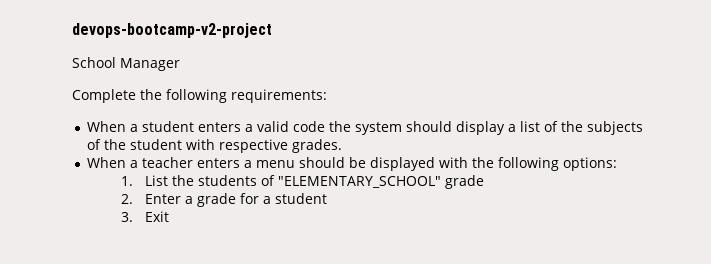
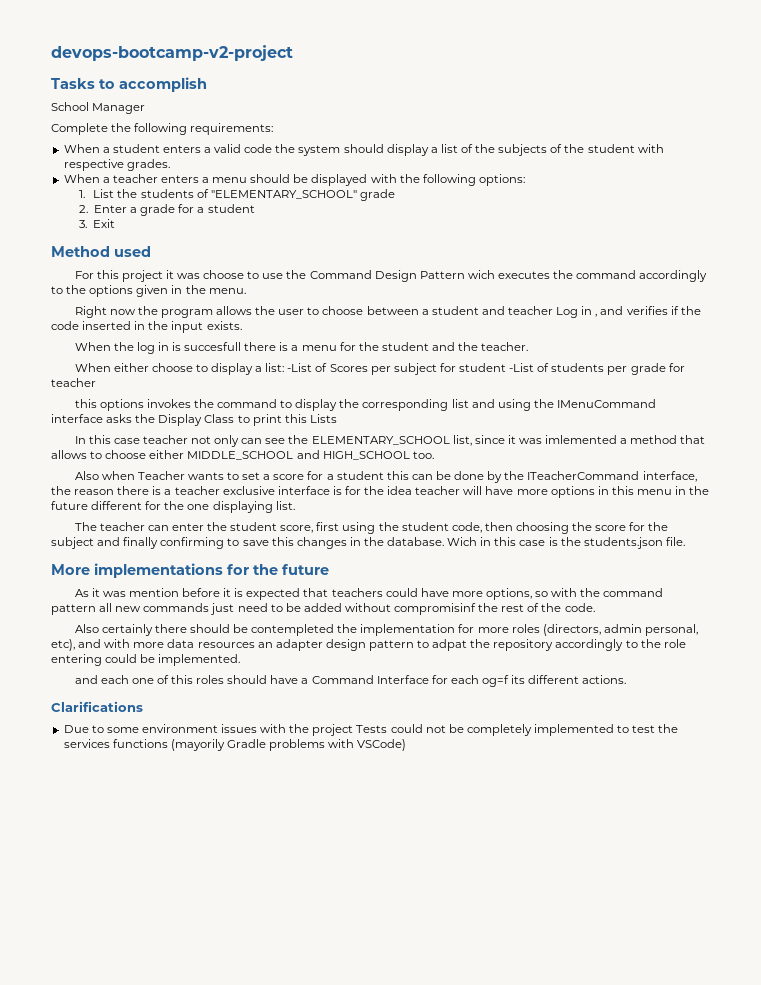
(272, 30) none -> [51,77,207,92] // Tasks to accomplish
(170, 216) none -> [51,246,151,257] [74,270,708,282] [51,285,246,297] [74,306,701,318] [51,321,242,333] [74,342,529,354] [74,363,685,375] [51,378,96,387] [74,399,656,411] [51,414,337,426] [74,435,706,447] [51,450,434,460] [74,471,697,483] [51,486,710,498] [51,501,295,513] [74,522,669,534] [51,537,685,549] [51,563,329,578] [74,588,664,600] [51,603,595,615] [74,624,698,636] [51,639,686,651] [51,654,241,666] [74,675,627,687] [51,701,143,712] [63,724,679,736] [63,739,407,751] // Method used // For this project it was choose to use the Command Design Pattern wich executes the command accordingly to the options given in the menu. // Right now the program allows the user to choose between a student and teacher Log in , and verifies if the code inserted in the input exists. // When the log in is succesfull there is a menu for the student and the teacher. // When either choose to display a list: -List of Scores per subject for student -List of students per grade for teacher // this options invokes the command to display the corresponding list and using the IMenuCommand interface asks the Display Class to print this Lists // In this case teacher not only can see the ELEMENTARY_SCHOOL list, since it was imlemented a method that allows to choose either MIDDLE_SCHOOL and HIGH_SCHOOL too. // Also when Teacher wants to set a score for a student this can be done by the ITeacherCommand interface, the reason there is a teacher exclusive interface is for the idea teacher will have more options in this menu in the future different for the one displaying list. // The teacher can enter the student score, first using the student code, then choosing the score for the subject and finally confirming to save this changes in the database. Wich in this case is the students.json file. // More implementations for the future // As it was mention before it is expected that teachers could have more options, so with the command pattern all new commands just need to be added without compromisinf the rest of the code. // Also certainly there should be contempleted the implementation for more roles (directors, admin personal, etc), and with more data resources an adapter design pattern to adpat the repository accordingly to the role entering could be implemented. // and each one of this roles should have a Command Interface for each og=f its different actions. // Clarifications // Due to some environment issues with the project Tests could not be completely implemented to test the services functions (mayorily Gradle problems with VSCode)

